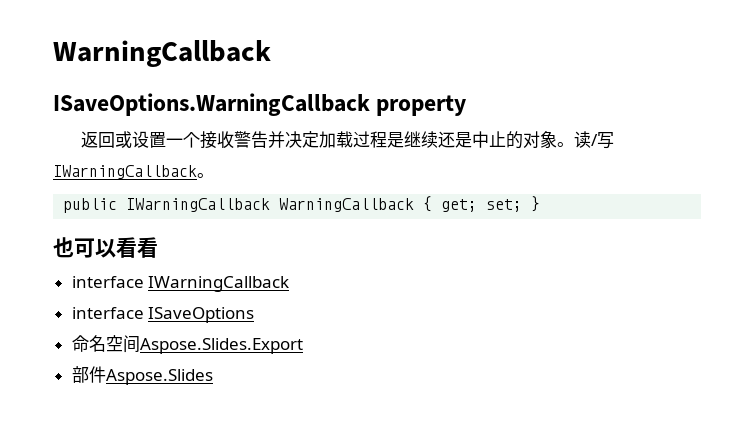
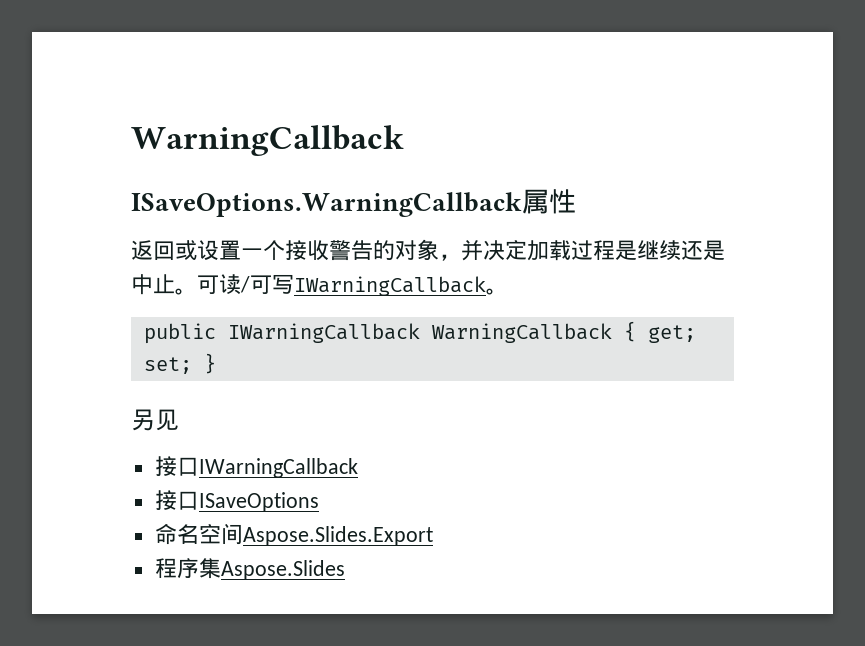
[376,95,467,116] property -> [522,189,576,214] 属性
(268, 139) none -> [373,239,461,261] 的对象，
[505,131,598,149] 的对象。读/ -> [175,274,272,295] 。可读/可
[53,237,158,258] [71,276,144,288] 也可以看看 // interface -> [131,409,179,431] [154,456,199,476] 另见 // 接口
[71,307,144,319] interface -> [154,490,199,510] 接口
[71,366,106,383] 部件 -> [154,558,221,579] 程序集

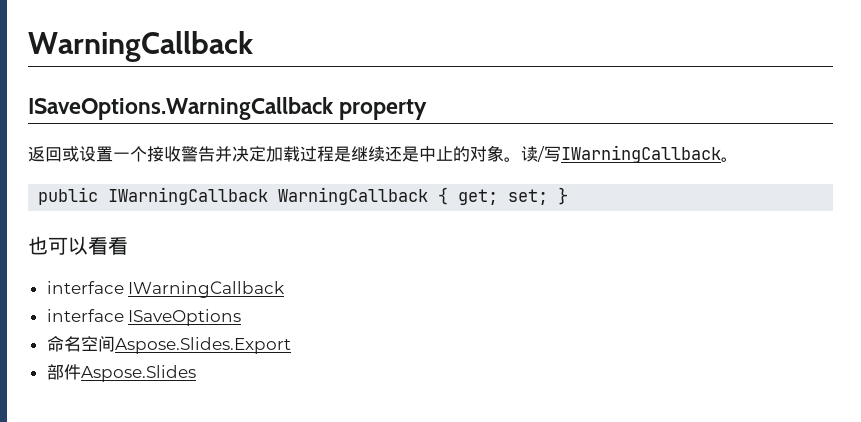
[522,189,576,214] 属性 -> [339,99,428,120] property
[373,239,461,261] 的对象， -> (215, 154) none
[175,274,272,295] 。可读/可 -> [453,145,545,162] 的对象。读/
[131,409,179,431] [154,456,199,476] 另见 // 接口 -> [28,236,128,255] [46,281,124,294] 也可以看看 // interface
[154,490,199,510] 接口 -> [46,309,124,322] interface
[154,558,221,579] 程序集 -> [46,364,81,380] 部件

